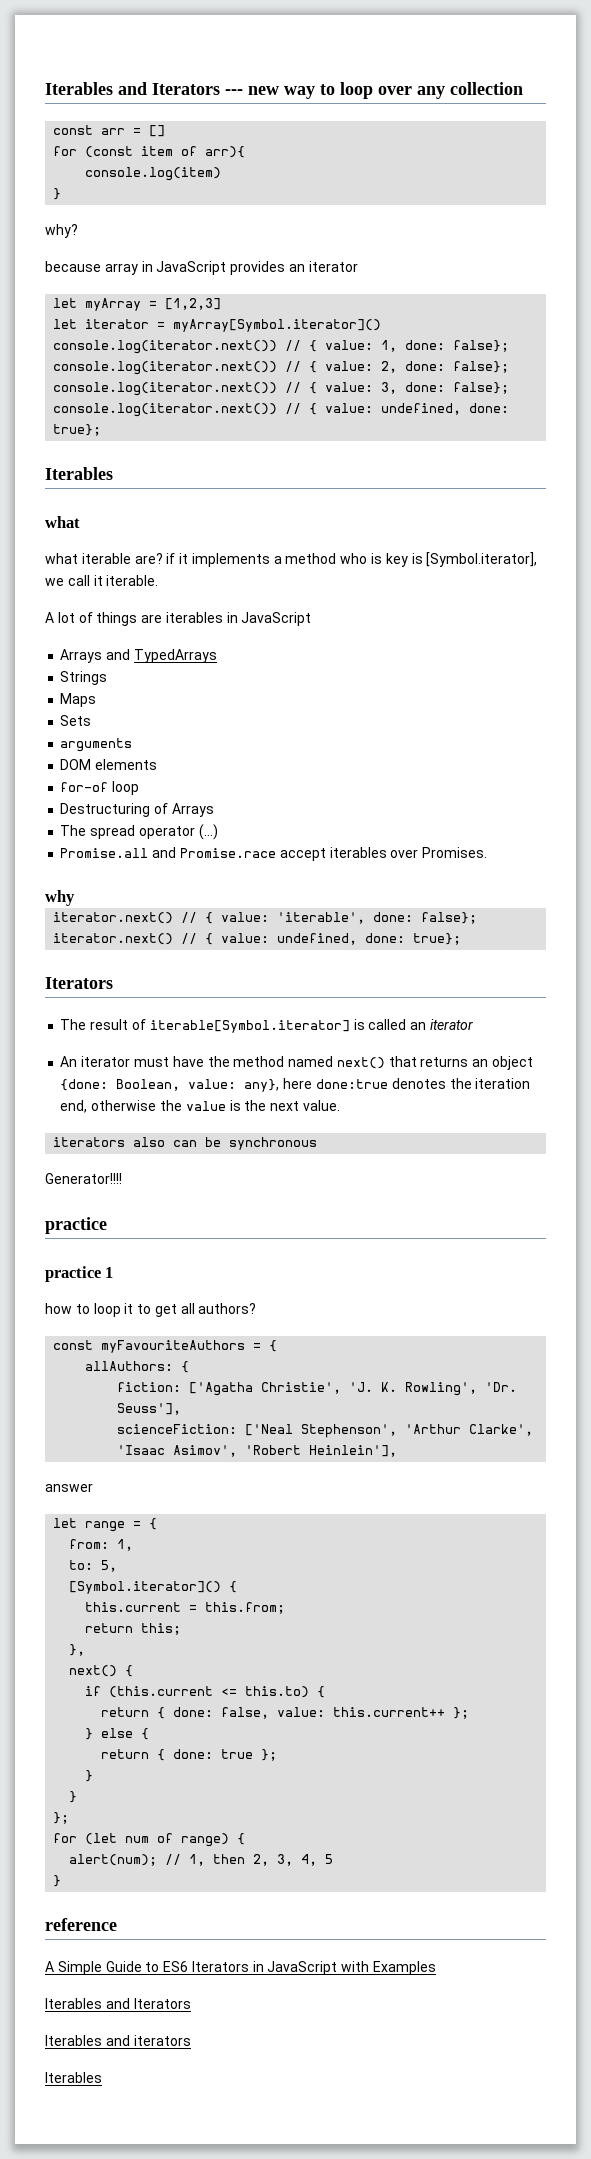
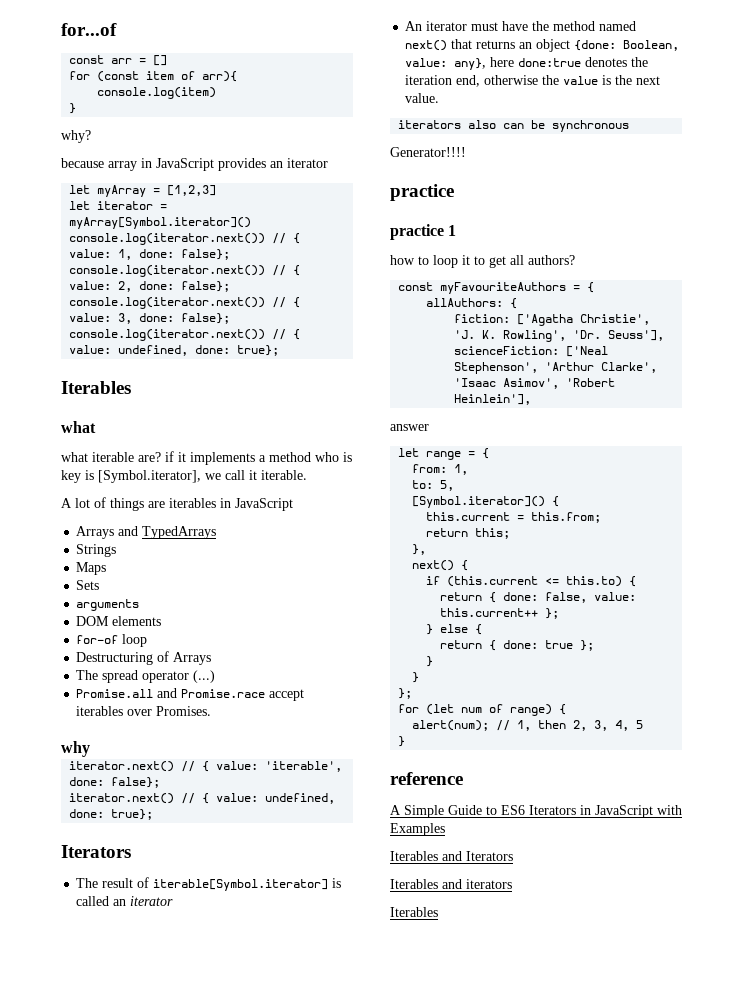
[45,82,523,99] Iterables and Iterators --- new way to loop over any collection -> [61,23,117,36] for...of

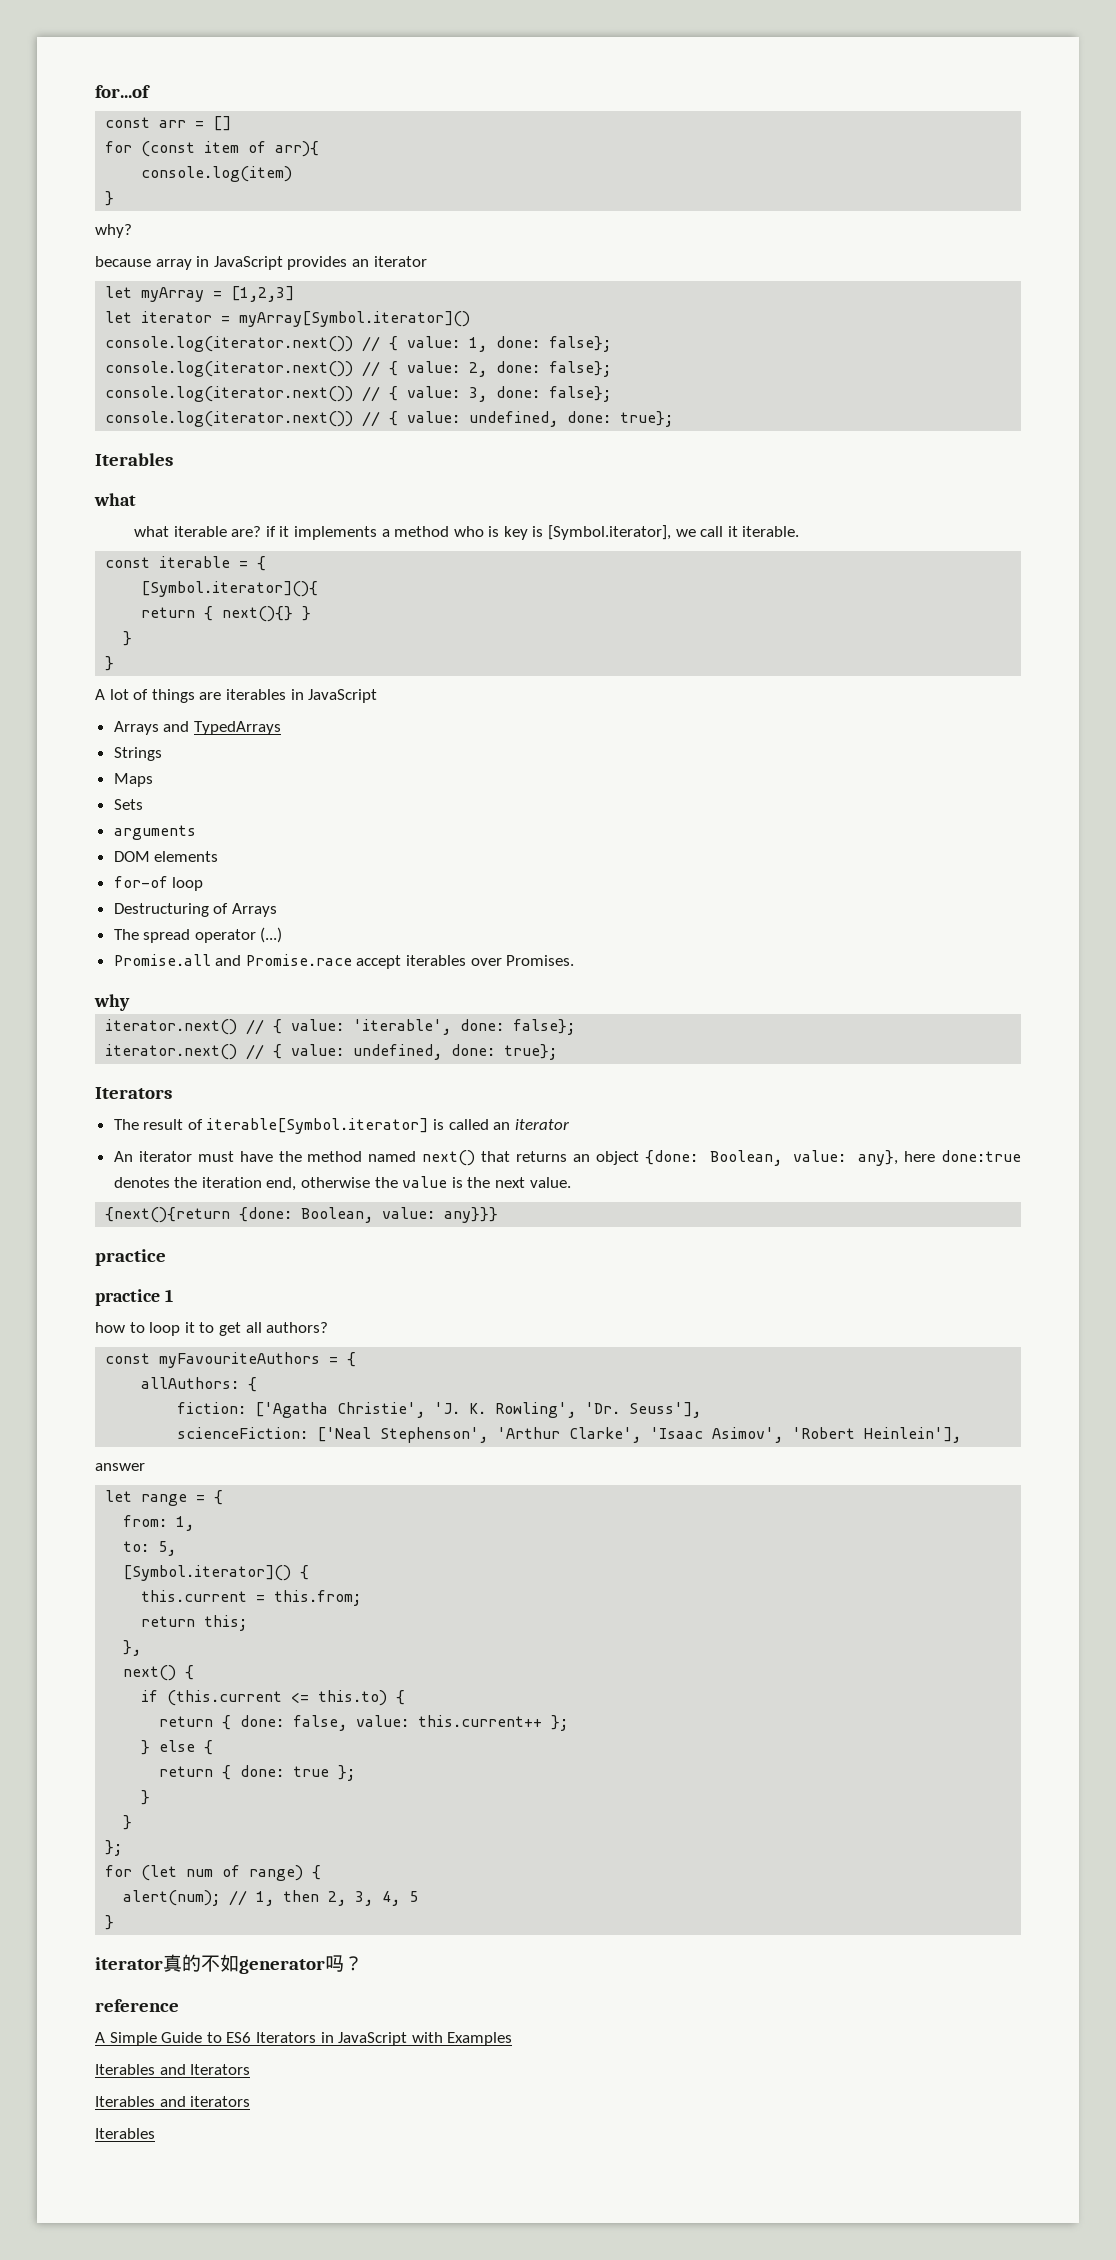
(307, 475) none -> [105,556,267,571] [141,581,319,597] [141,606,312,622] [123,631,133,646] [105,656,115,671] // const iterable = { // [Symbol.iterator](){ // return { next(){} } // } // }
[398,120,630,132] [390,147,466,157] iterators also can be synchronous // Generator!!!! -> [105,1207,499,1223] {next(){return {done: Boolean, value: any}}}
(406, 741) none -> [95,1954,363,1974] // iterator真的不如generator吗？

